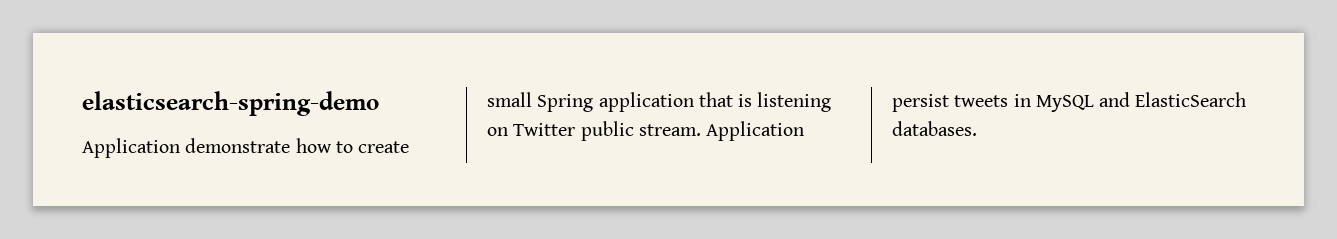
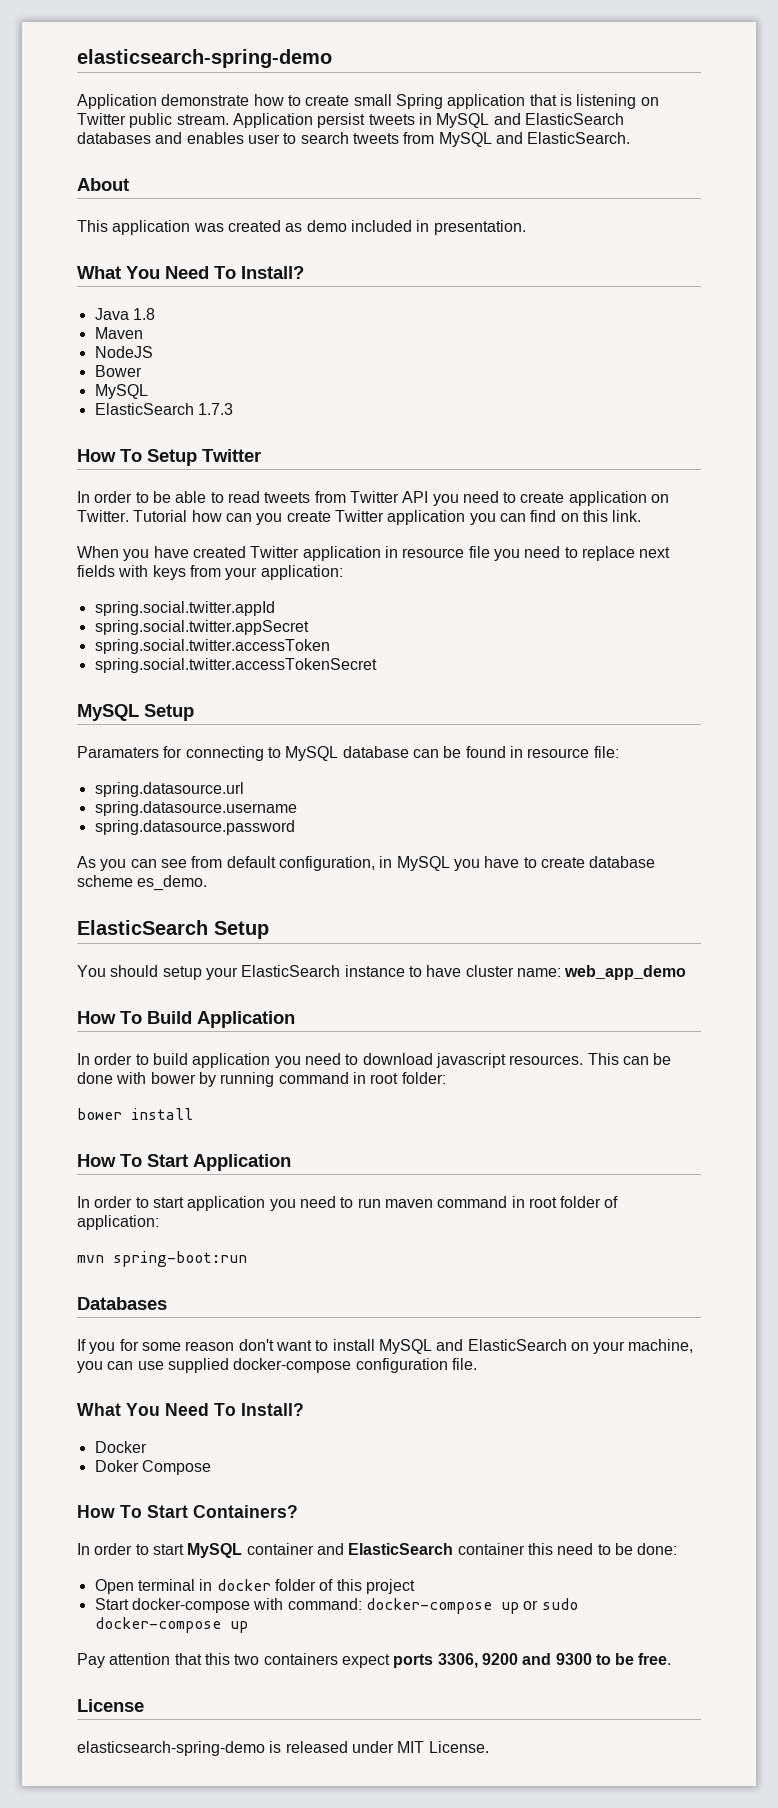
[892,121,977,136] databases. -> [77,132,631,147] [77,178,129,191] [77,220,526,235] [77,266,304,279] [94,308,155,320] [94,327,143,339] [94,346,153,358] [94,365,142,377] [94,384,148,399] [94,403,233,415] [77,449,261,466] [77,491,670,506] [77,510,642,525] [77,546,671,561] [77,565,343,580] [94,601,275,616] [94,620,309,635] [94,639,330,654] [94,658,377,673] [77,704,194,721] [77,746,619,761] [94,782,244,797] [94,801,297,816] [94,820,295,835] [77,856,656,871] [77,875,208,891] [77,920,269,939] [77,965,687,980] [77,1011,295,1028] [77,1053,672,1068] [77,1072,446,1087] [77,1108,193,1120] [77,1154,291,1171] [77,1196,619,1211] [77,1215,159,1230] [77,1251,247,1267] [77,1297,167,1310] [77,1339,694,1354] [77,1358,477,1373] [77,1403,304,1416] [94,1441,147,1453] [94,1460,211,1475] [77,1505,298,1518] [77,1543,678,1558] [94,1579,415,1594] [94,1598,578,1614] [94,1617,248,1633] [77,1653,672,1668] [77,1699,144,1712] [77,1741,489,1756] databases and enables user to search tweets from MySQL and ElasticSearch. // About // This application was created as demo included in presentation. // What You Need To Install? // Java 1.8 // Maven // NodeJS // Bower // MySQL // ElasticSearch 1.7.3 // How To Setup Twitter // In order to be able to read tweets from Twitter API you need to create application on Twitter. Tutorial how can you create Twitter application you can find on this link. // When you have created Twitter application in resource file you need to replace next fields with keys from your application: // spring.social.twitter.appId // spring.social.twitter.appSecret // spring.social.twitter.accessToken // spring.social.twitter.accessTokenSecret // MySQL Setup // Paramaters for connecting to MySQL database can be found in resource file: // spring.datasource.url // spring.datasource.username // spring.datasource.password // As you can see from default configuration, in MySQL you have to create database scheme es_demo. // ElasticSearch Setup // You should setup your ElasticSearch instance to have cluster name: web_app_demo // How To Build Application // In order to build application you need to download javascript resources. This can be done with bower by running command in root folder: // bower install // How To Start Application // In order to start application you need to run maven command in root folder of application: // mvn spring-boot:run // Databases // If you for some reason don't want to install MySQL and ElasticSearch on your machine, you can use supplied docker-compose configuration file. // What You Need To Install? // Docker // Doker Compose // How To Start Containers? // In order to start MySQL container and ElasticSearch container this need to be done: // Open terminal in docker folder of this project // Start docker-compose with command: docker-compose up or sudo docker-compose up // Pay attention that this two containers expect ports 3306, 9200 and 9300 to be free. // License // elasticsearch-spring-demo is released under MIT License.

